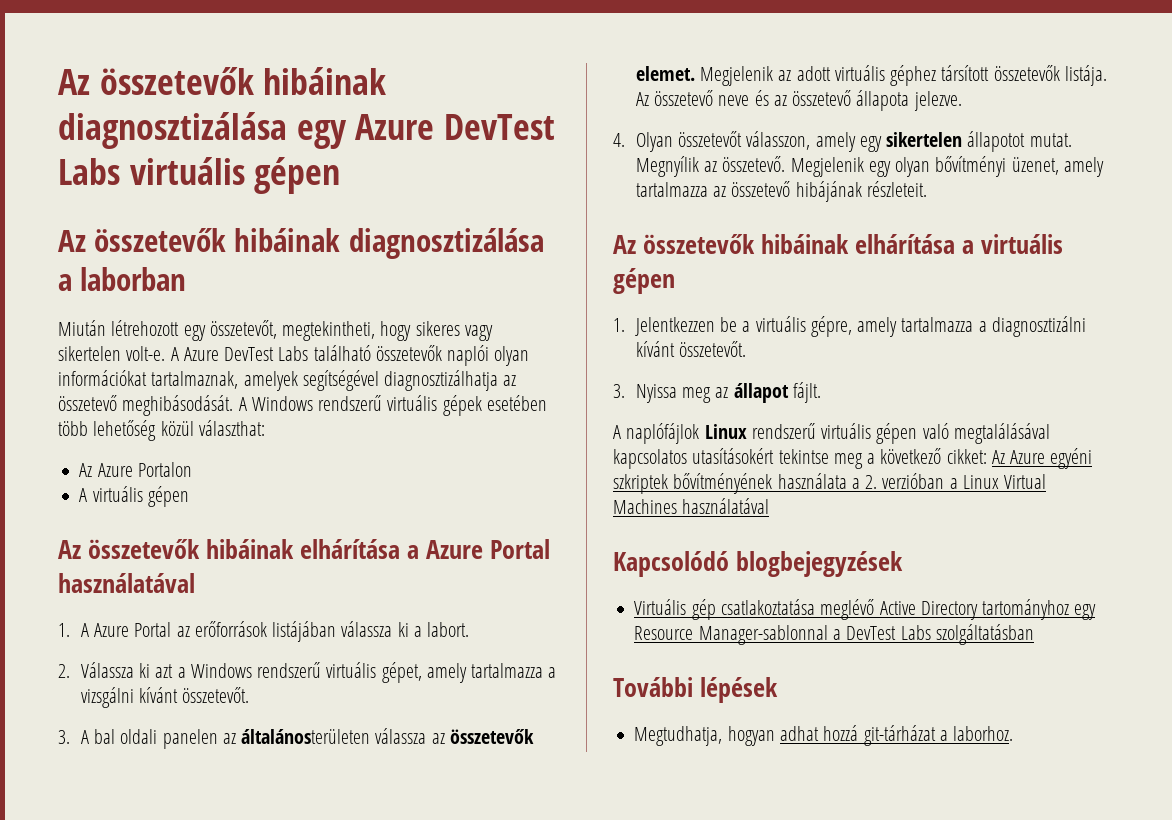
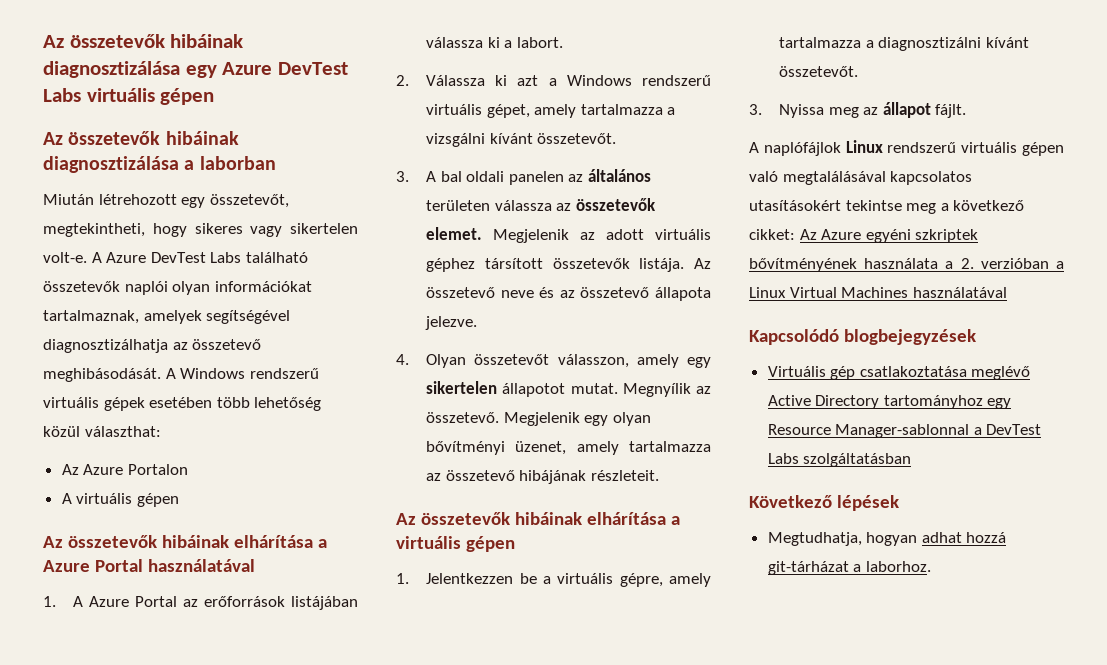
[241,729,371,744] általánosterületen -> [588,169,652,182] [426,200,491,211] általános területen
[613,677,693,697] További -> [749,495,832,508] Következő

